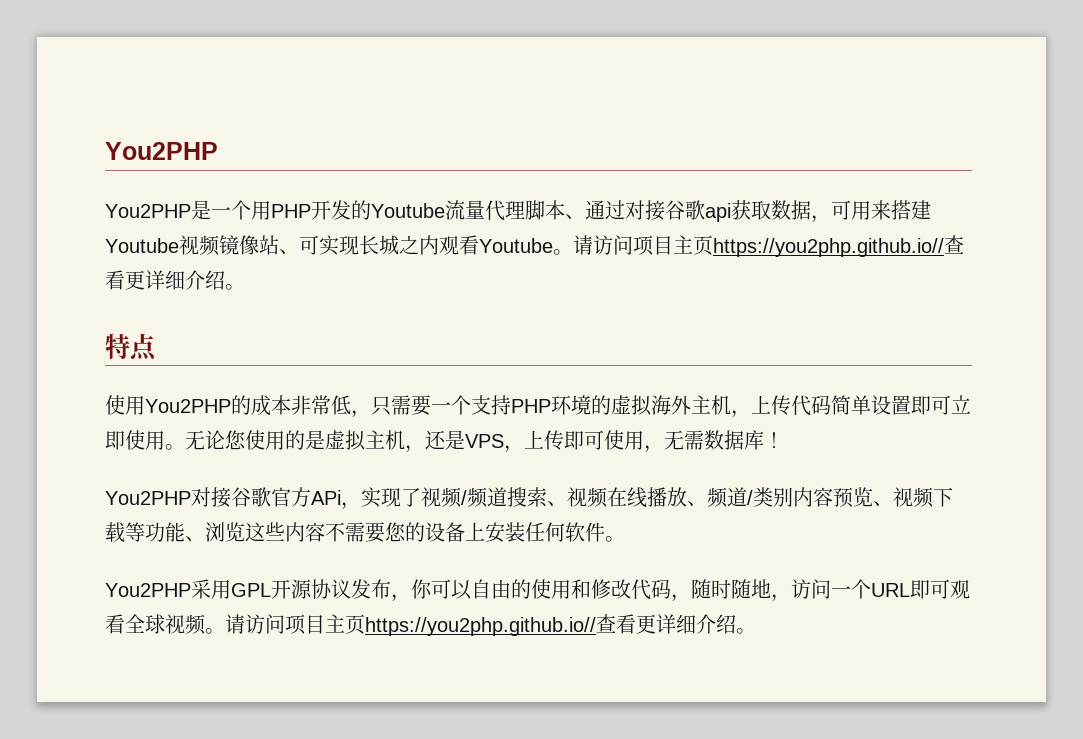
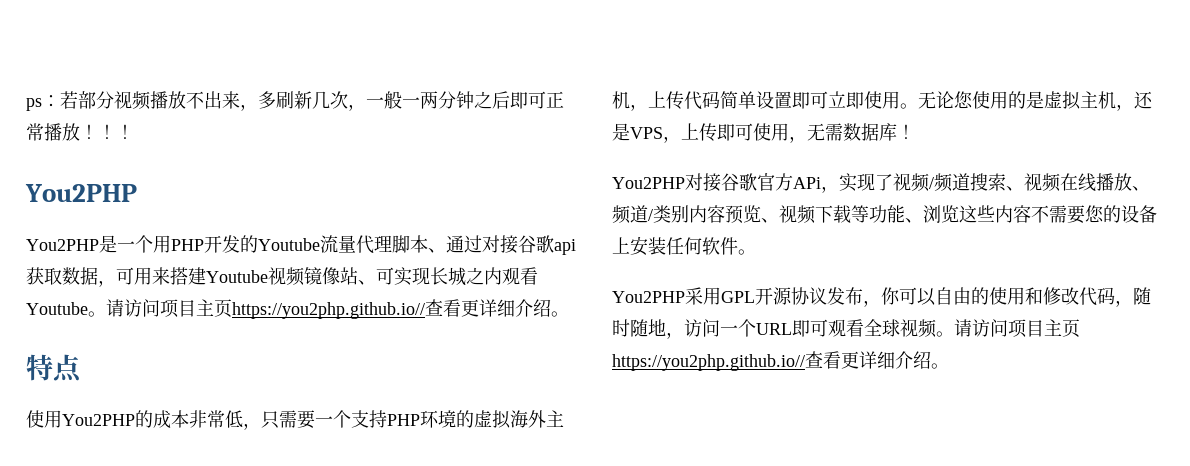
(105, 151) none -> [26,91,564,111] [26,123,134,141] ps：若部分视频播放不出来，多刷新几次，一般一两分钟之后即可正常播放！！！ //

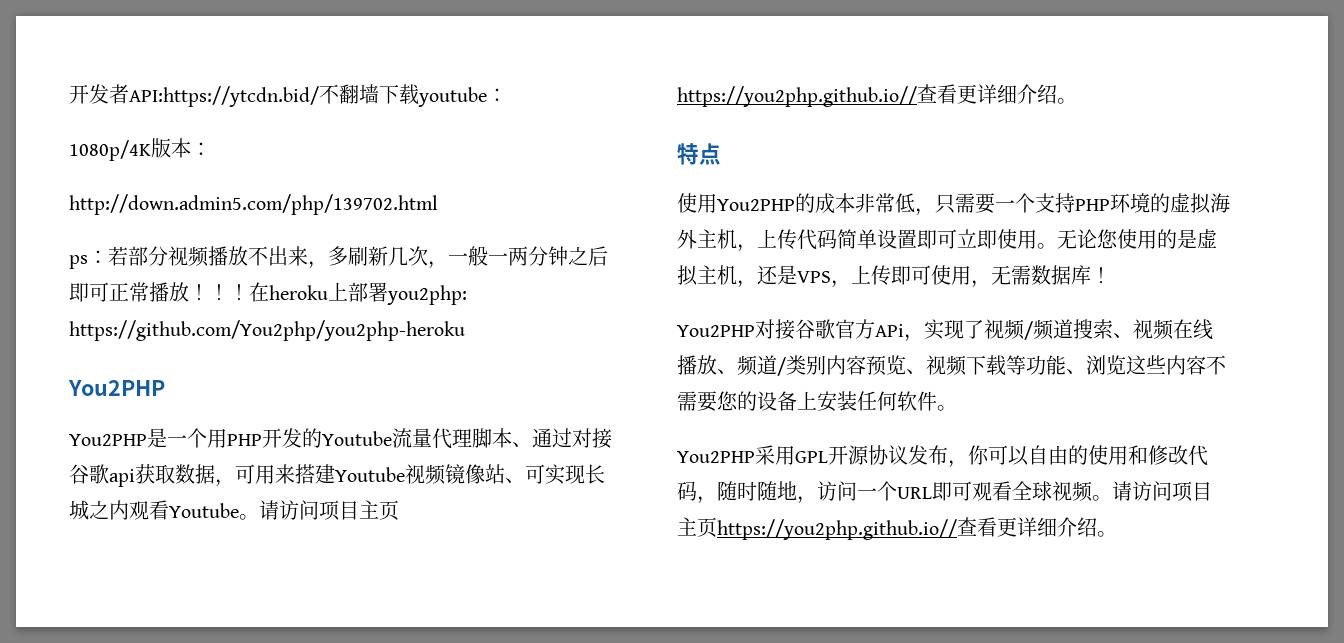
(26, 104) none -> [69,84,507,107] [69,138,211,161] [69,194,438,215] 开发者API:https://ytcdn.bid/不翻墙下载youtube： // 1080p/4K版本： // http://down.admin5.com/php/139702.html //
(134, 131) none -> [249,282,467,305] [69,320,465,341] 在heroku上部署you2php: https://github.com/You2php/you2php-heroku

